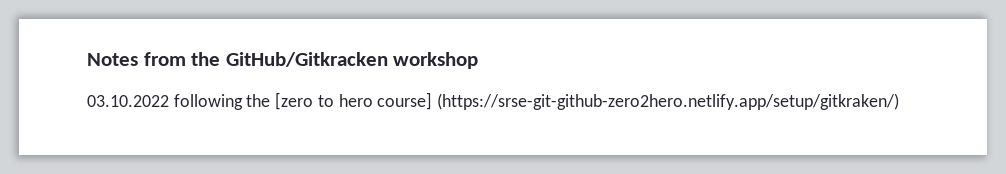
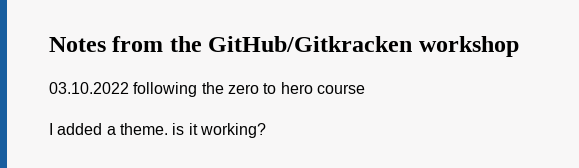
[275,92,314,110] [zero -> [227,84,259,94] zero
[377,92,900,110] course] (https://srse-git-github-zero2hero.netlify.app/setup/gitkraken/) -> [316,84,365,94] [49,123,266,138] course // I added a theme. is it working?

